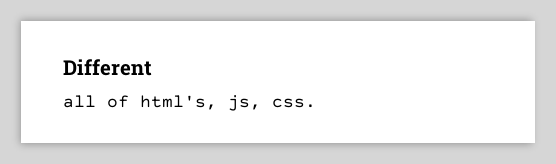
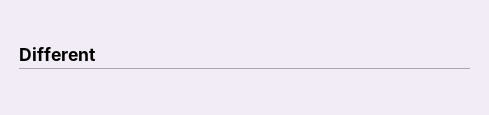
[63,95,316,111] // all of html's, js, css. -> (96, 54) none

